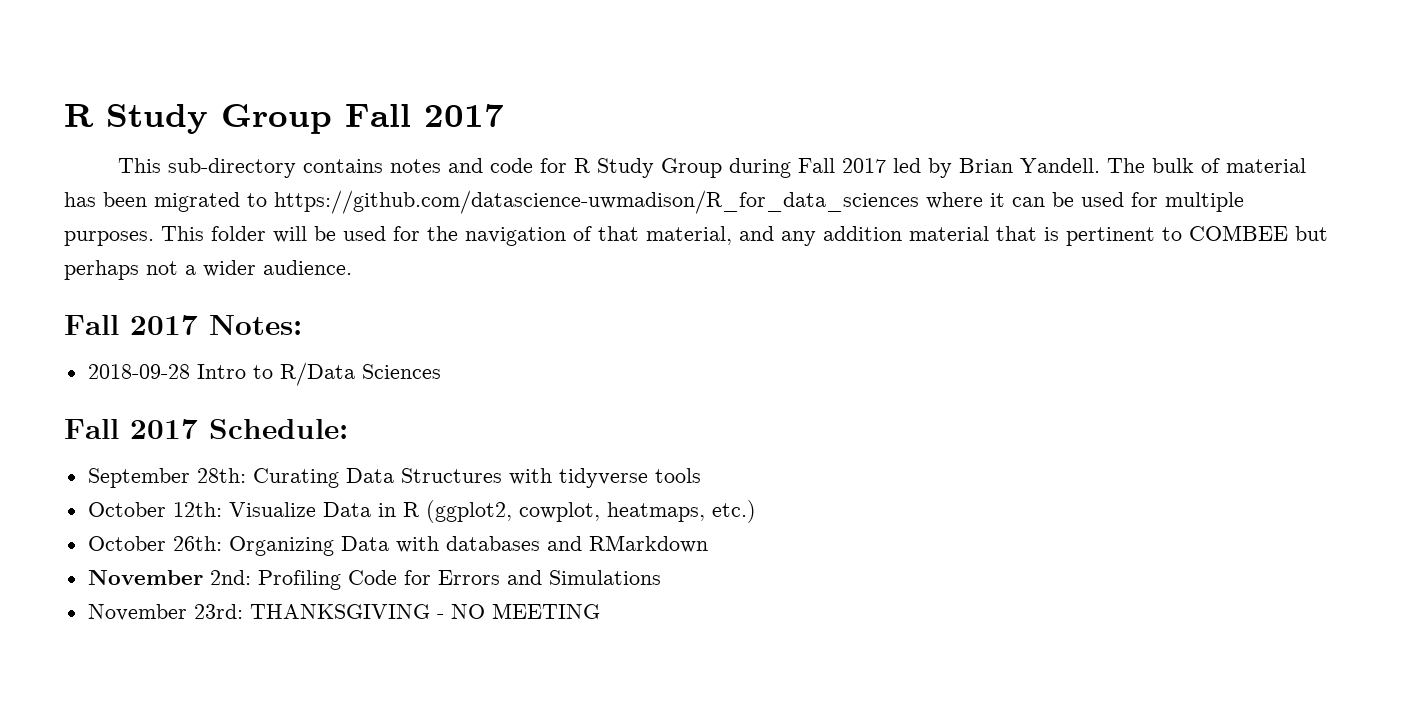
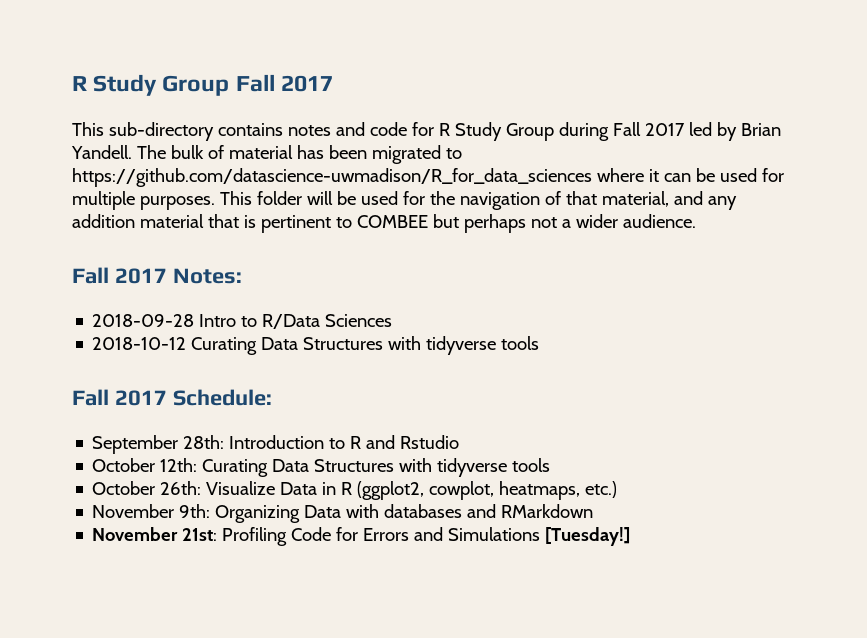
(441, 371) none -> [92,336,540,355] // 2018-10-12 Curating Data Structures with tidyverse tools
(246, 475) none -> [229,435,460,449] [92,458,198,472] Introduction to R and Rstudio // October 12th:
[172,502,222,517] 12th: -> [160,481,202,495] 26th:
[87,536,222,551] October 26th: -> [92,504,211,518] November 9th:
[209,570,251,585] 2nd: -> [182,528,218,541] 21st:
[87,603,600,621] // November 23rd: THANKSGIVING - NO MEETING -> [545,527,631,546] [Tuesday!]

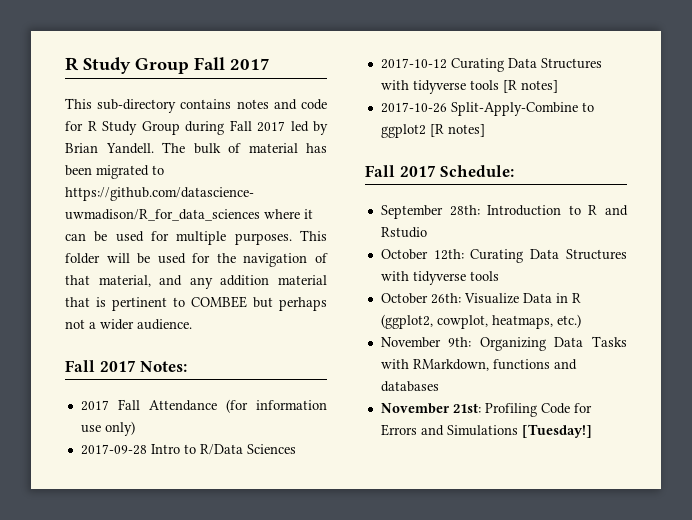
[92,314,195,327] 2018-09-28 -> [80,399,327,413] [80,421,135,436] [80,444,147,455] 2017 Fall Attendance (for information use only) // 2017-09-28
[92,336,540,355] 2018-10-12 Curating Data Structures with tidyverse tools -> [380,58,602,72] [380,80,558,94] [380,102,594,116] [380,124,485,138] 2017-10-12 Curating Data Structures with tidyverse tools [R notes] // 2017-10-26 Split-Apply-Combine to ggplot2 [R notes]
[346,504,380,518] with -> [592,336,627,347] [380,359,577,371] Tasks with RMarkdown, functions and
[467,504,594,518] and RMarkdown -> (439, 386) none

